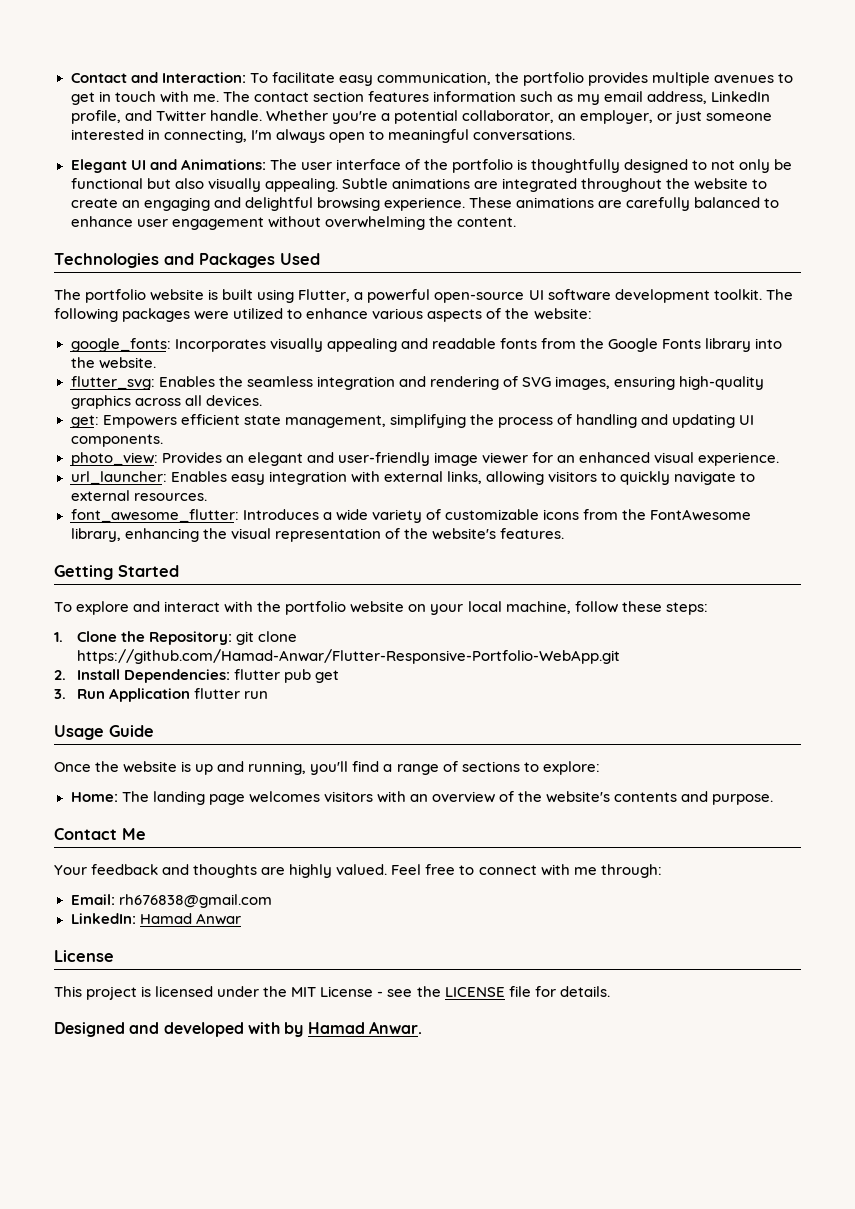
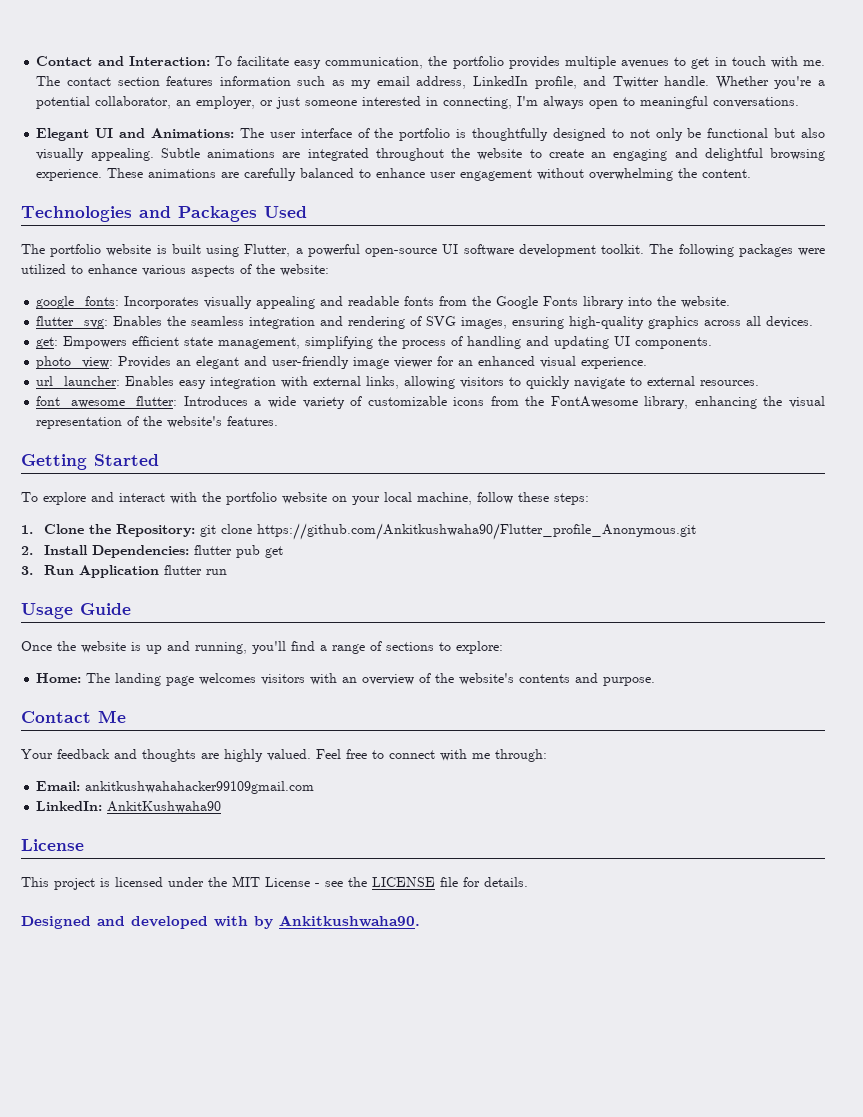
[76,649,620,664] https://github.com/Hamad-Anwar/Flutter-Responsive-Portfolio-WebApp.git -> [257,523,697,540] https://github.com/Ankitkushwaha90/Flutter_profile_Anonymous.git
[118,894,272,908] rh676838@gmail.com -> [85,781,315,794] ankitkushwahahacker99109gmail.com
[139,913,241,925] Hamad Anwar -> [107,801,222,813] AnkitKushwaha90
[307,1021,422,1034] Hamad Anwar. -> [279,915,420,927] Ankitkushwaha90.

